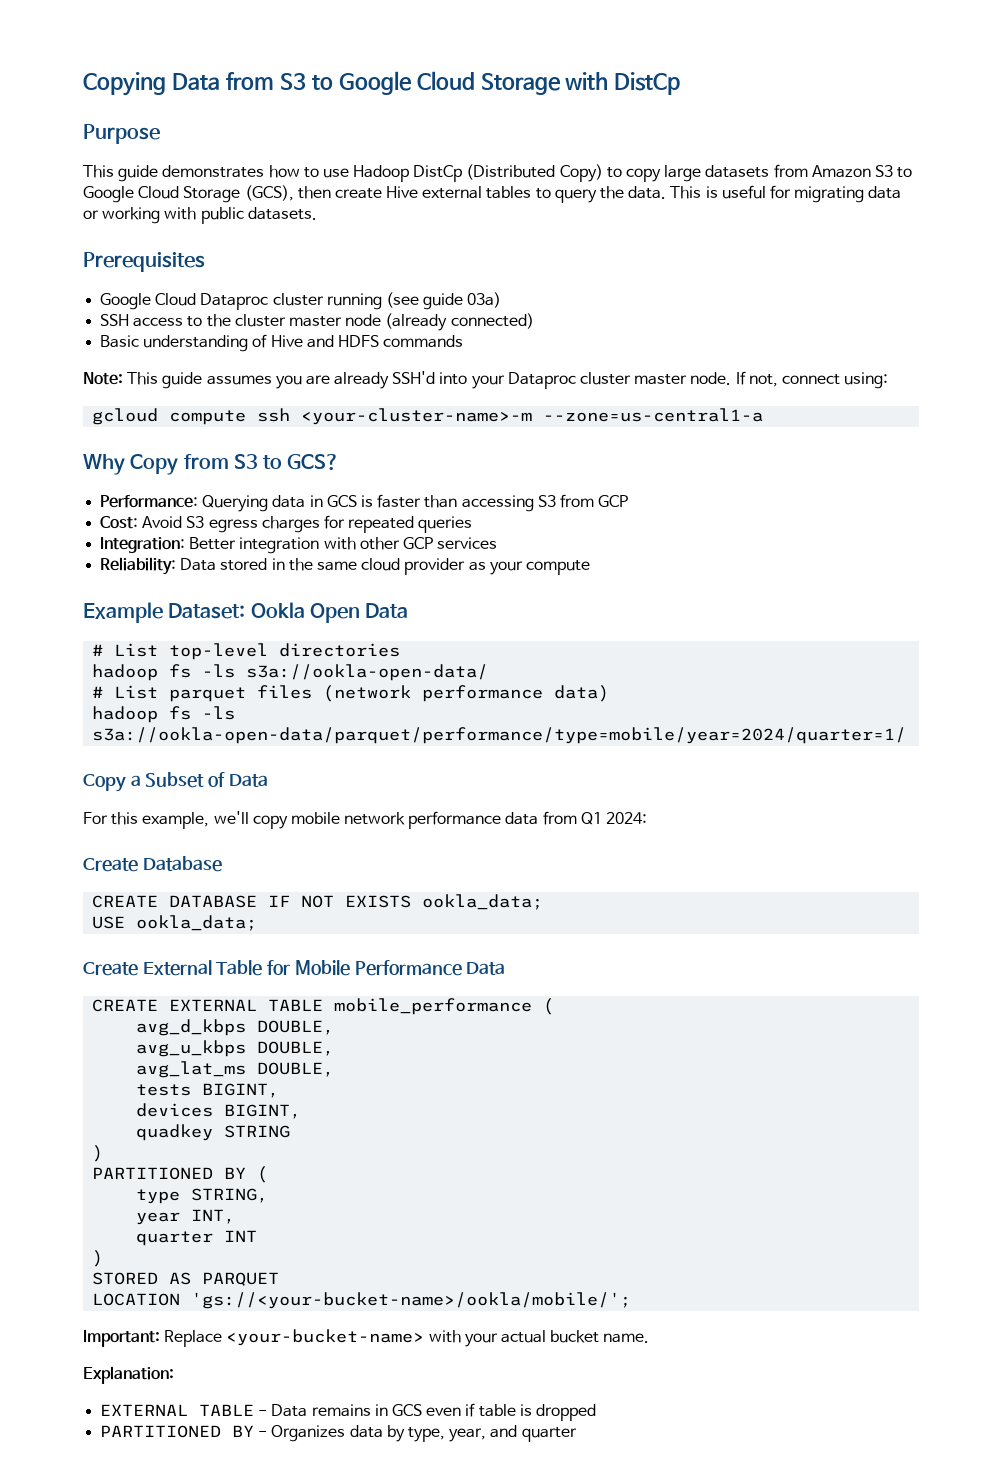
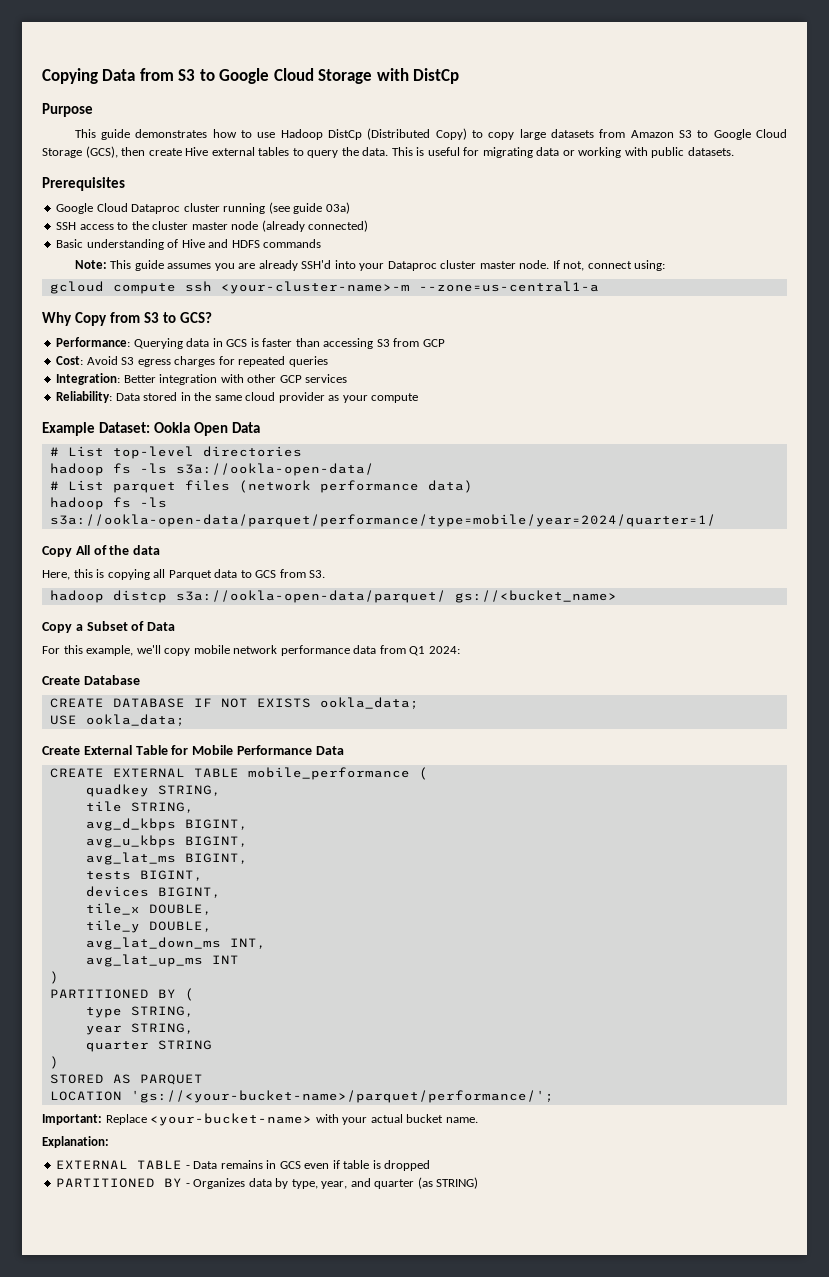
(907, 735) none -> [42,545,161,557] [42,569,326,580] [49,590,617,603] // Copy All of the data // Here, this is copying all Parquet data to GCS from S3. // hadoop distcp s3a://ookla-open-data/parquet/ gs://<bucket_name>
(555, 1006) none -> [85,784,221,797] [85,801,194,813] // quadkey STRING, // tile STRING,
[257,1020,335,1035] DOUBLE, -> [184,819,248,830] BIGINT,
[257,1041,335,1056] DOUBLE, -> [184,836,248,847] BIGINT,
[257,1062,335,1077] DOUBLE, -> [184,853,248,864] BIGINT,
[136,1124,291,1141] quadkey STRING -> [85,903,212,915] [85,920,212,933] [85,937,266,950] [85,954,239,967] tile_x DOUBLE, // tile_y DOUBLE, // avg_lat_down_ms INT, // avg_lat_up_ms INT
[191,1209,236,1224] [136,1230,258,1246] INT, // quarter INT -> [130,1023,194,1034] [85,1040,212,1052] STRING, // quarter STRING
[191,1292,632,1309] 'gs://<your-bucket-name>/ookla/mobile/'; -> [130,1090,554,1103] 'gs://<your-bucket-name>/parquet/performance/';
(577, 1434) none -> [417,1177,479,1189] (as STRING)

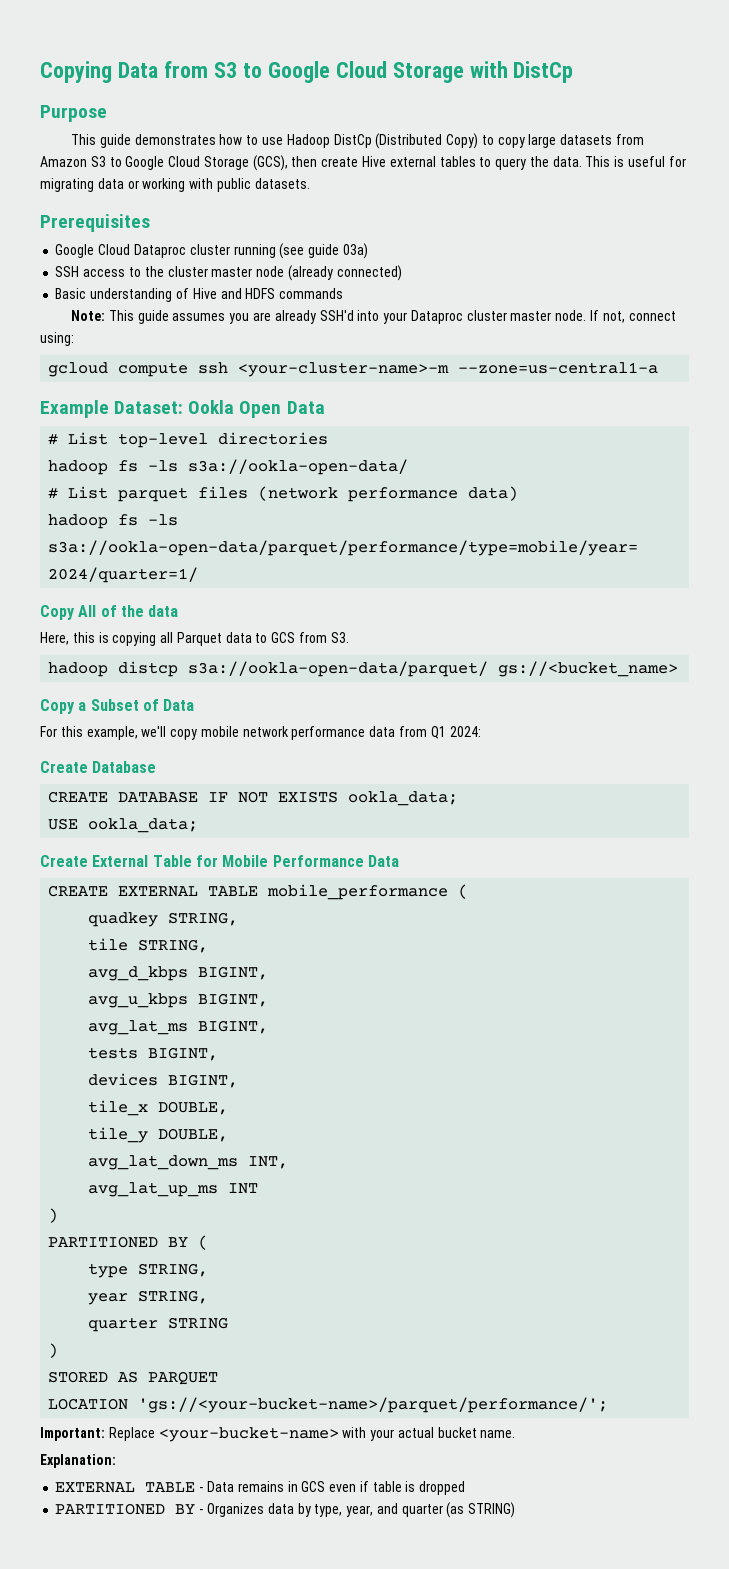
[42,312,213,326] [56,337,445,349] [56,356,328,367] [56,373,348,385] [56,391,419,403] // Why Copy from S3 to GCS? // Performance: Querying data in GCS is faster than accessing S3 from GCP // Cost: Avoid S3 egress charges for repeated queries // Integration: Better integration with other GCP services // Reliability: Data stored in the same cloud provider as your compute -> (659, 368) none

